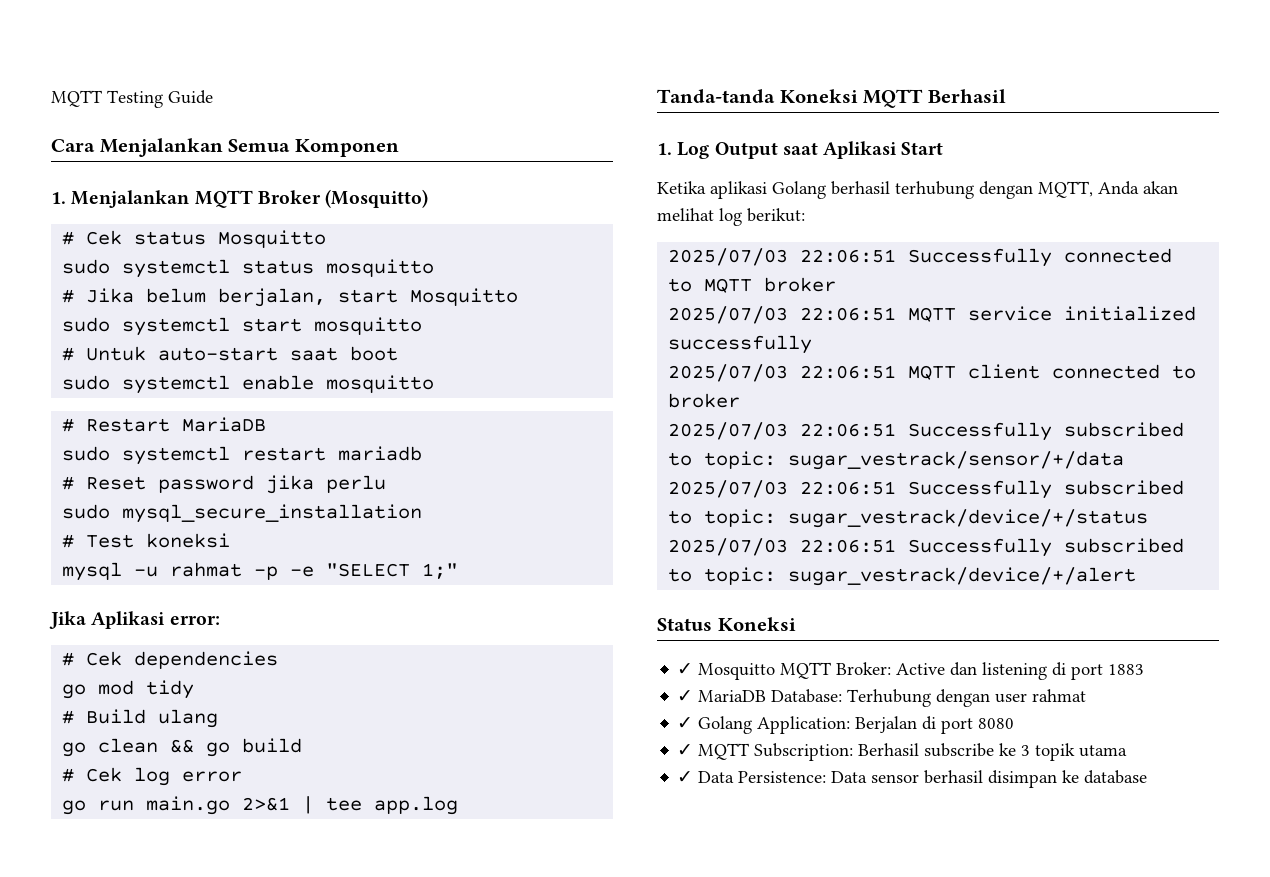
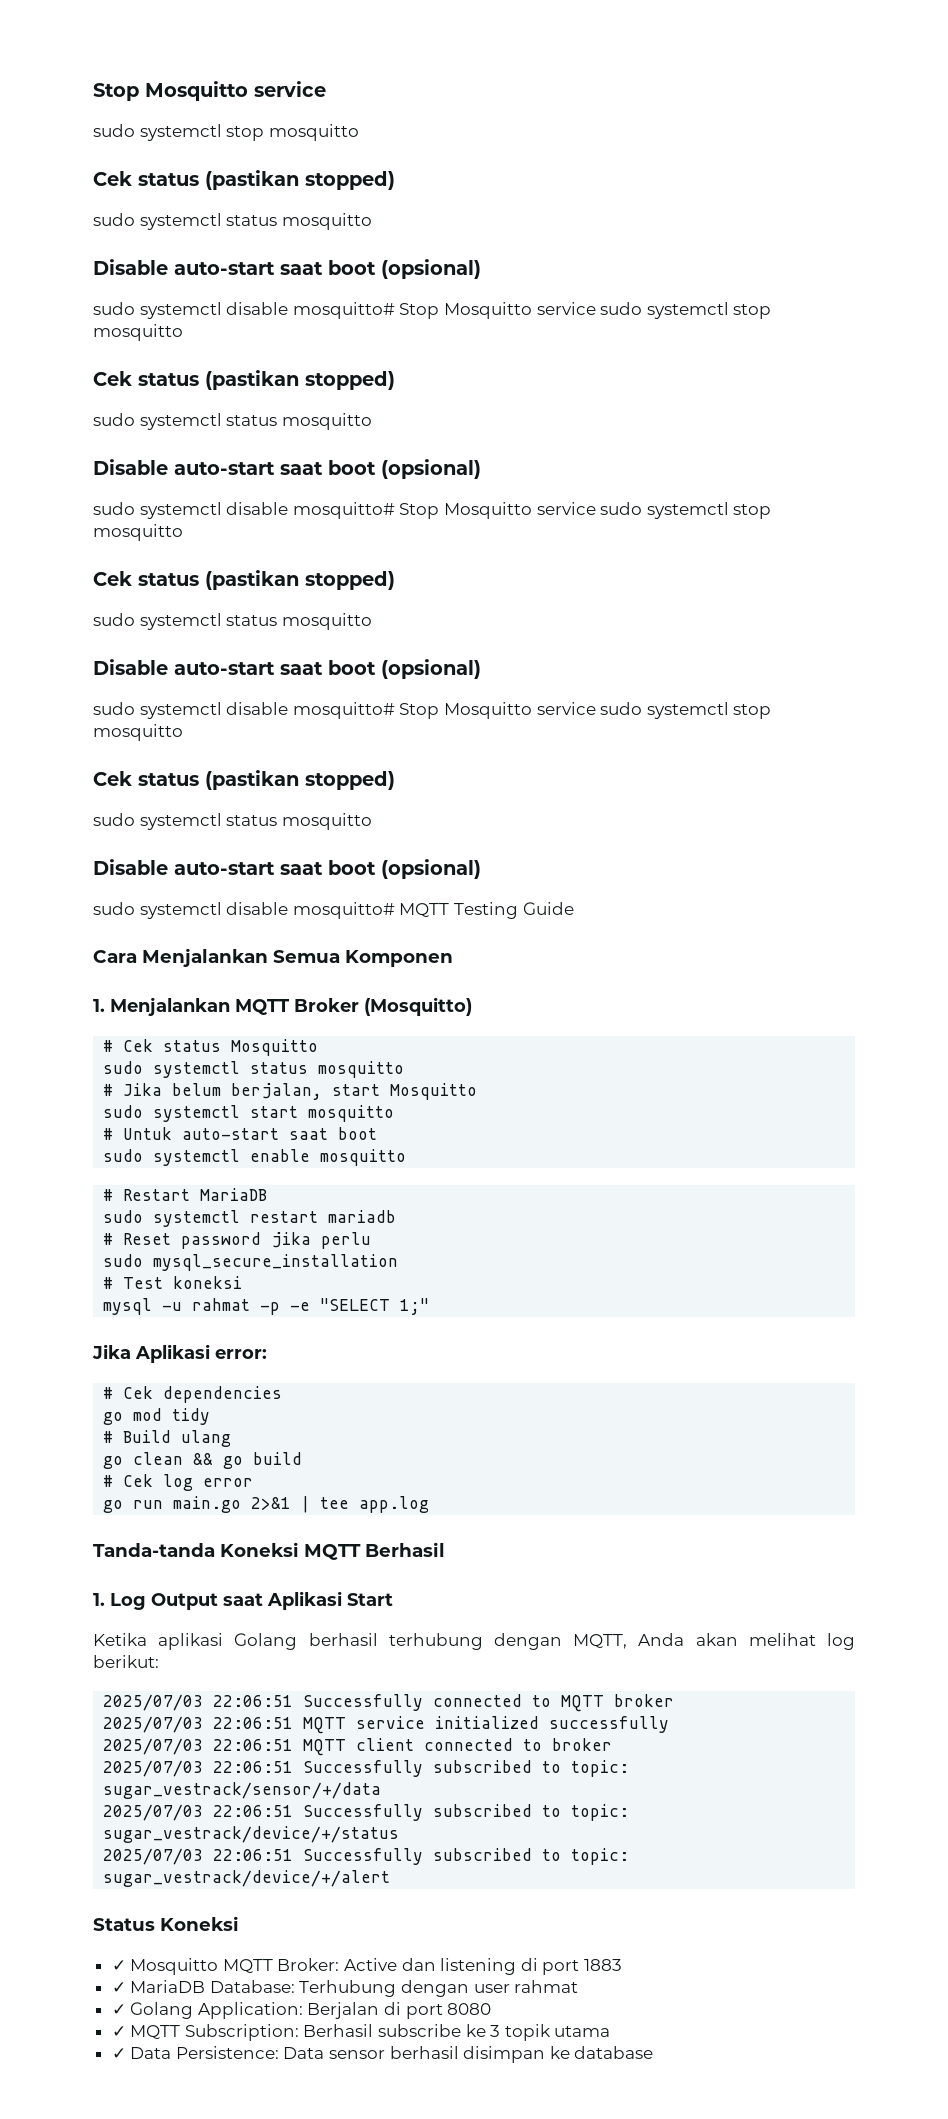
(51, 98) none -> [93,81,326,101] [93,124,359,141] [93,170,395,190] [93,213,372,230] [93,259,481,279] [93,302,772,319] [93,324,183,341] [93,370,395,390] [93,413,372,430] [93,459,481,479] [93,502,772,519] [93,524,183,541] [93,570,395,590] [93,613,372,630] [93,659,481,679] [93,702,772,719] [93,724,183,741] [93,770,395,790] [93,813,372,830] [93,859,481,879] [93,902,395,919] Stop Mosquitto service // sudo systemctl stop mosquitto // Cek status (pastikan stopped) // sudo systemctl status mosquitto // Disable auto-start saat boot (opsional) // sudo systemctl disable mosquitto# Stop Mosquitto service sudo systemctl stop mosquitto // Cek status (pastikan stopped) // sudo systemctl status mosquitto // Disable auto-start saat boot (opsional) // sudo systemctl disable mosquitto# Stop Mosquitto service sudo systemctl stop mosquitto // Cek status (pastikan stopped) // sudo systemctl status mosquitto // Disable auto-start saat boot (opsional) // sudo systemctl disable mosquitto# Stop Mosquitto service sudo systemctl stop mosquitto // Cek status (pastikan stopped) // sudo systemctl status mosquitto // Disable auto-start saat boot (opsional) // sudo systemctl disable mosquitto#

